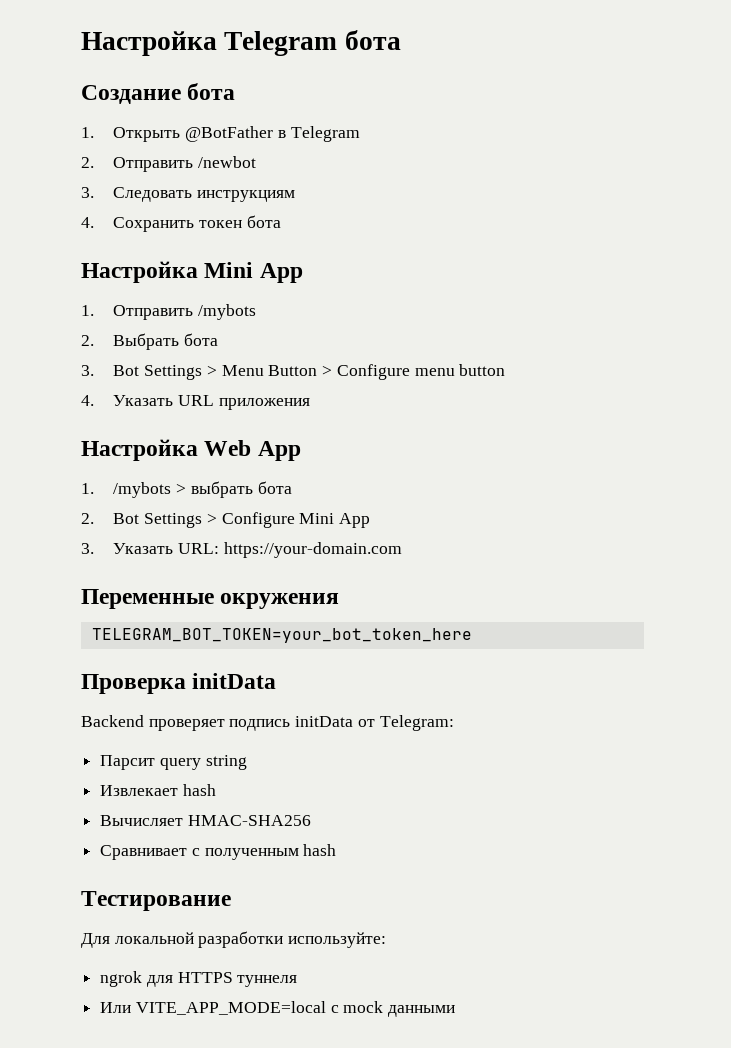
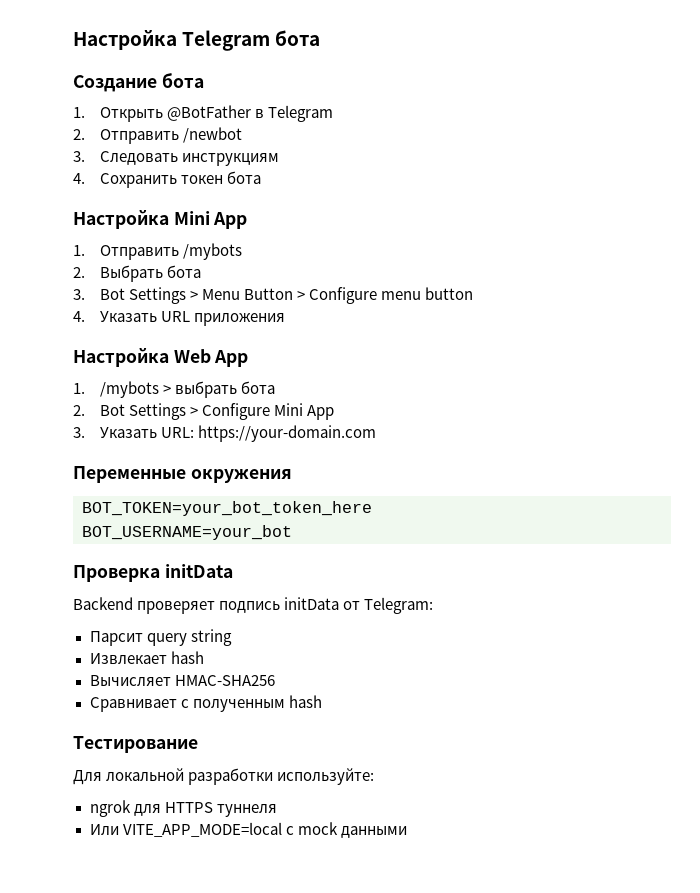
[91,628,472,643] TELEGRAM_BOT_TOKEN=your_bot_token_here -> [82,501,372,516] [82,525,292,540] BOT_TOKEN=your_bot_token_here // BOT_USERNAME=your_bot

